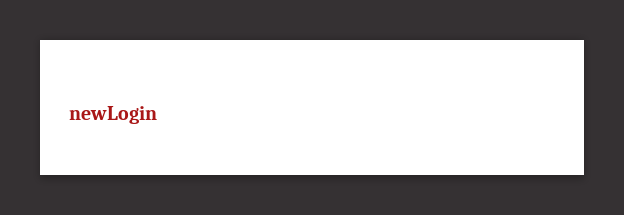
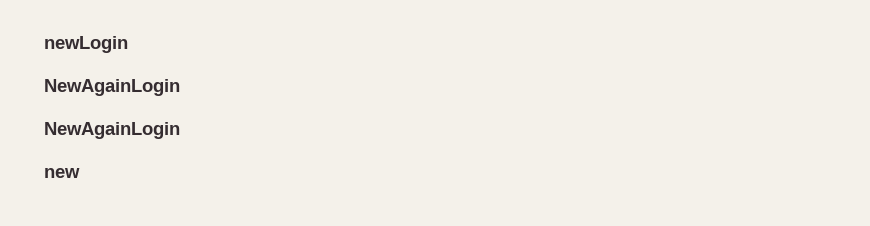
(157, 115) none -> [44,79,180,96] [44,122,180,139] [44,168,80,178] // NewAgainLogin // NewAgainLogin // new

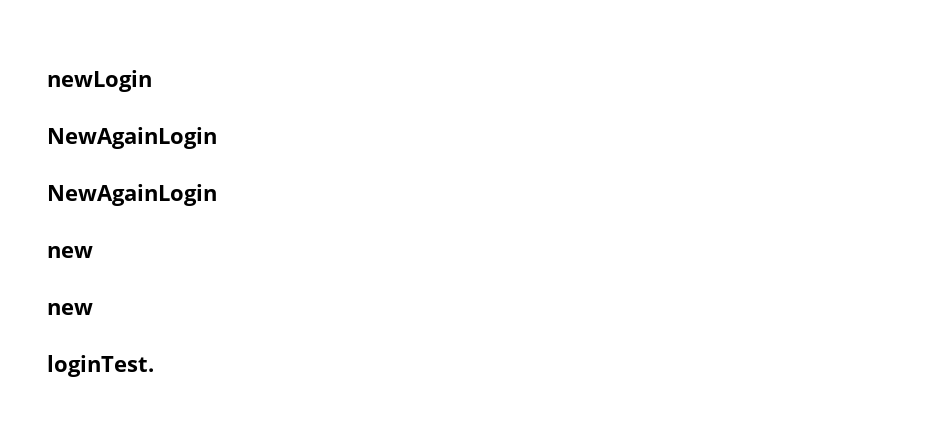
(80, 173) none -> [47,303,93,315] [47,355,154,377] // new // loginTest.

